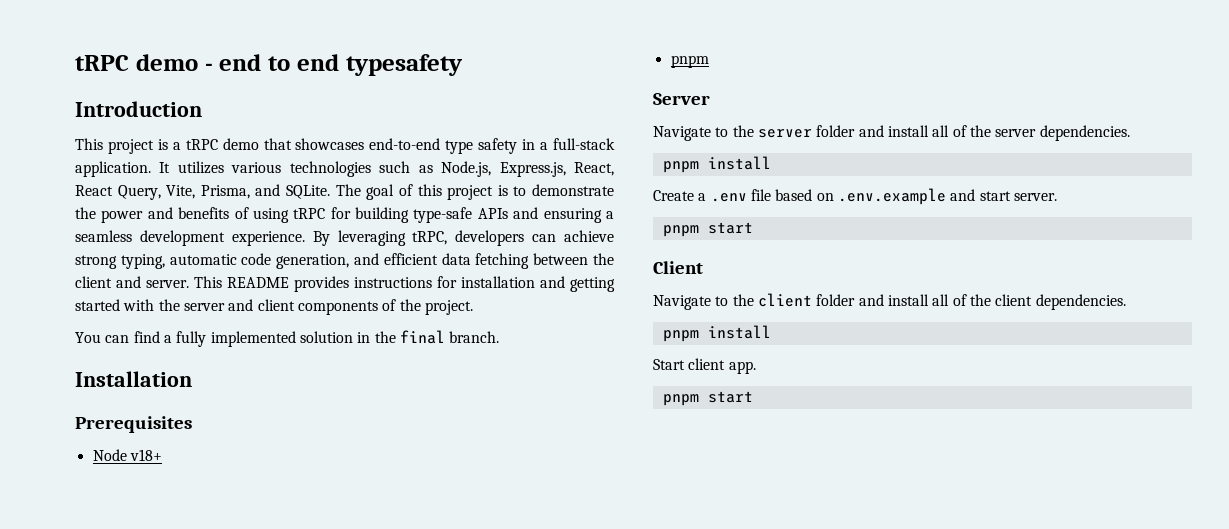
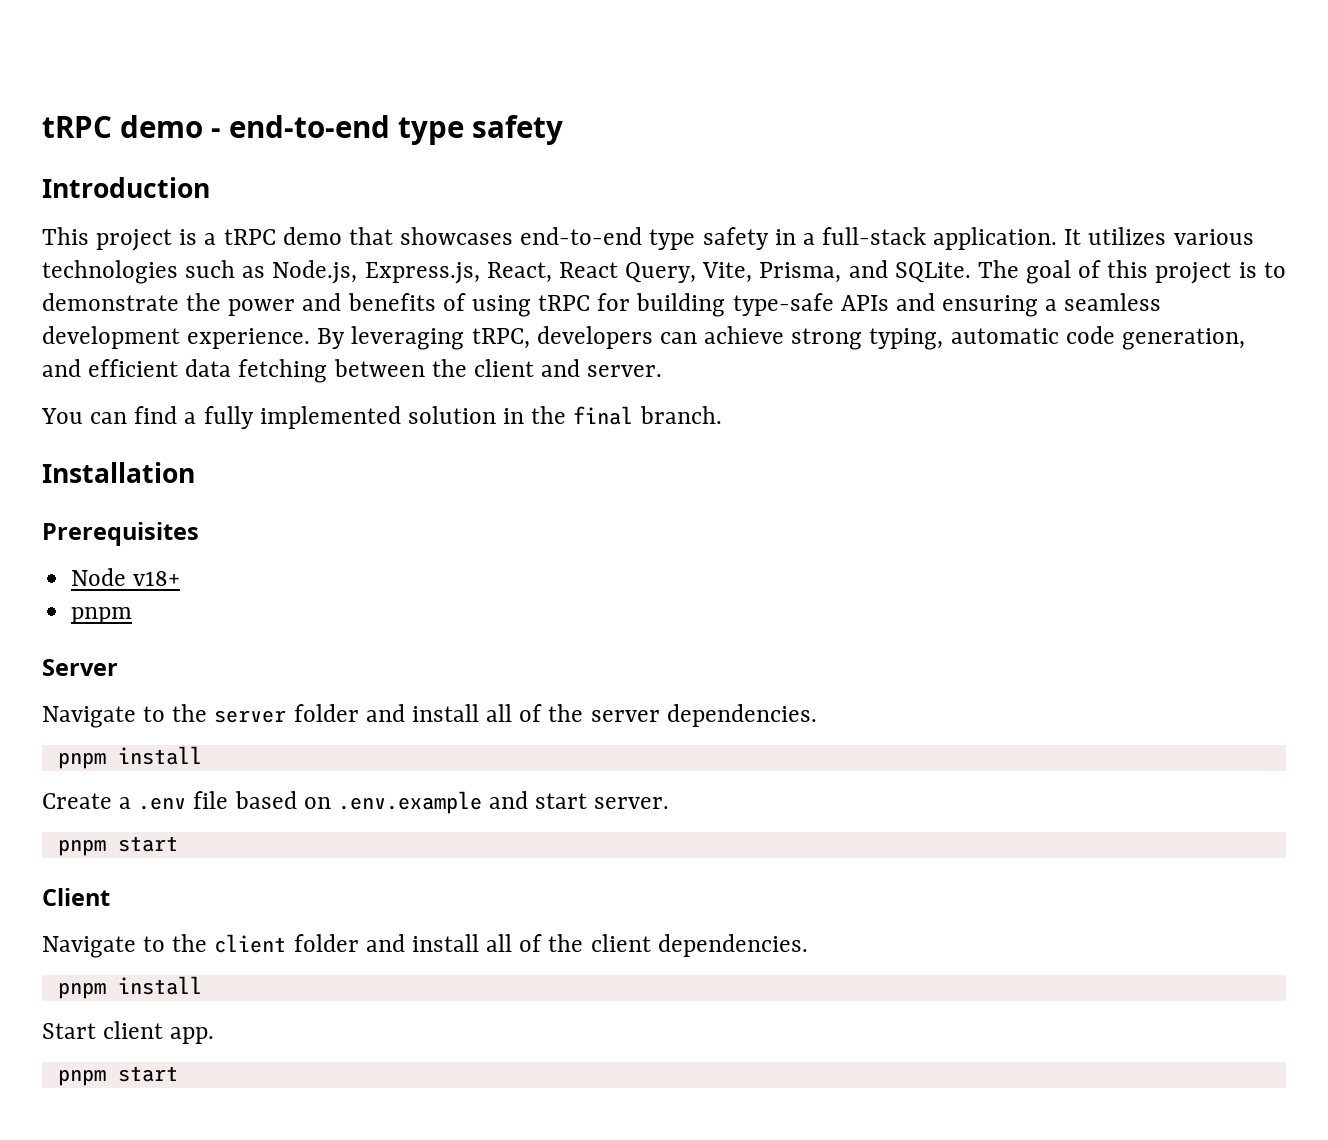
[219,54,463,76] end to end typesafety -> [229,115,563,145] end-to-end type safety
[194,276,615,292] [75,299,473,315] This README provides instructions for installation and getting started with the server and client components of the project. -> (663, 371) none

